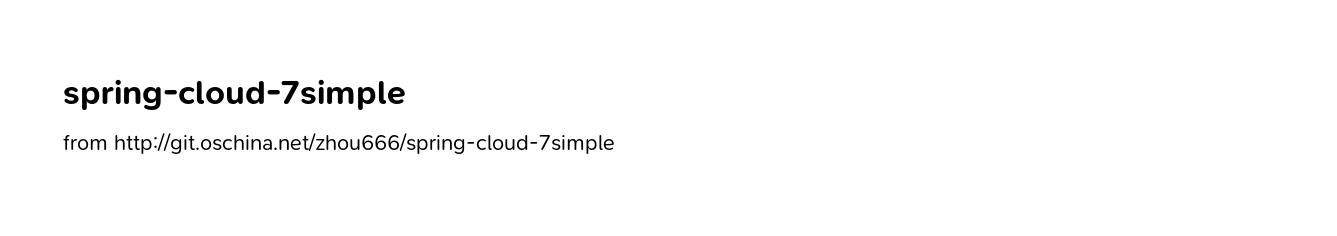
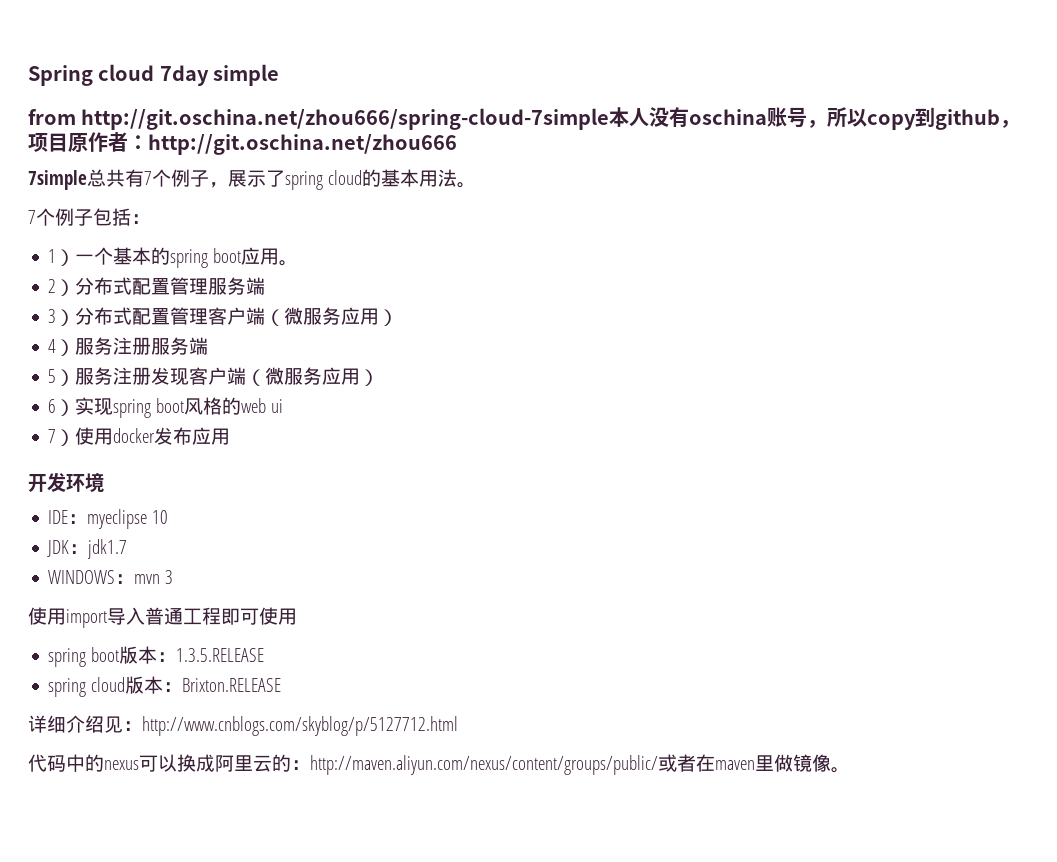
[63,79,406,110] [63,132,615,154] spring-cloud-7simple // from http://git.oschina.net/zhou666/spring-cloud-7simple -> [28,64,280,86] [28,107,1021,130] [28,132,457,155] [28,169,476,190] [28,208,150,226] [48,247,299,268] [48,277,266,296] [48,307,399,326] [48,337,209,356] [48,367,380,386] [48,397,284,418] [48,427,231,446] [28,472,104,492] [48,509,169,529] [47,539,128,559] [48,570,174,584] [28,607,297,628] [48,646,265,667] [48,676,282,697] [28,715,458,736] [28,754,850,775] Spring cloud 7day simple // from http://git.oschina.net/zhou666/spring-cloud-7simple本人没有oschina账号，所以copy到github，项目原作者：http://git.oschina.net/zhou666 // 7simple总共有7个例子，展示了spring cloud的基本用法。 // 7个例子包括： // 1）一个基本的spring boot应用。 // 2）分布式配置管理服务端 // 3）分布式配置管理客户端（微服务应用） // 4）服务注册服务端 // 5）服务注册发现客户端（微服务应用） // 6）实现spring boot风格的web ui // 7）使用docker发布应用 // 开发环境 // IDE：myeclipse 10 // JDK：jdk1.7 // WINDOWS：mvn 3 // 使用import导入普通工程即可使用 // spring boot版本：1.3.5.RELEASE // spring cloud版本：Brixton.RELEASE // 详细介绍见：http://www.cnblogs.com/skyblog/p/5127712.html // 代码中的nexus可以换成阿里云的：http://maven.aliyun.com/nexus/content/groups/public/或者在maven里做镜像。

